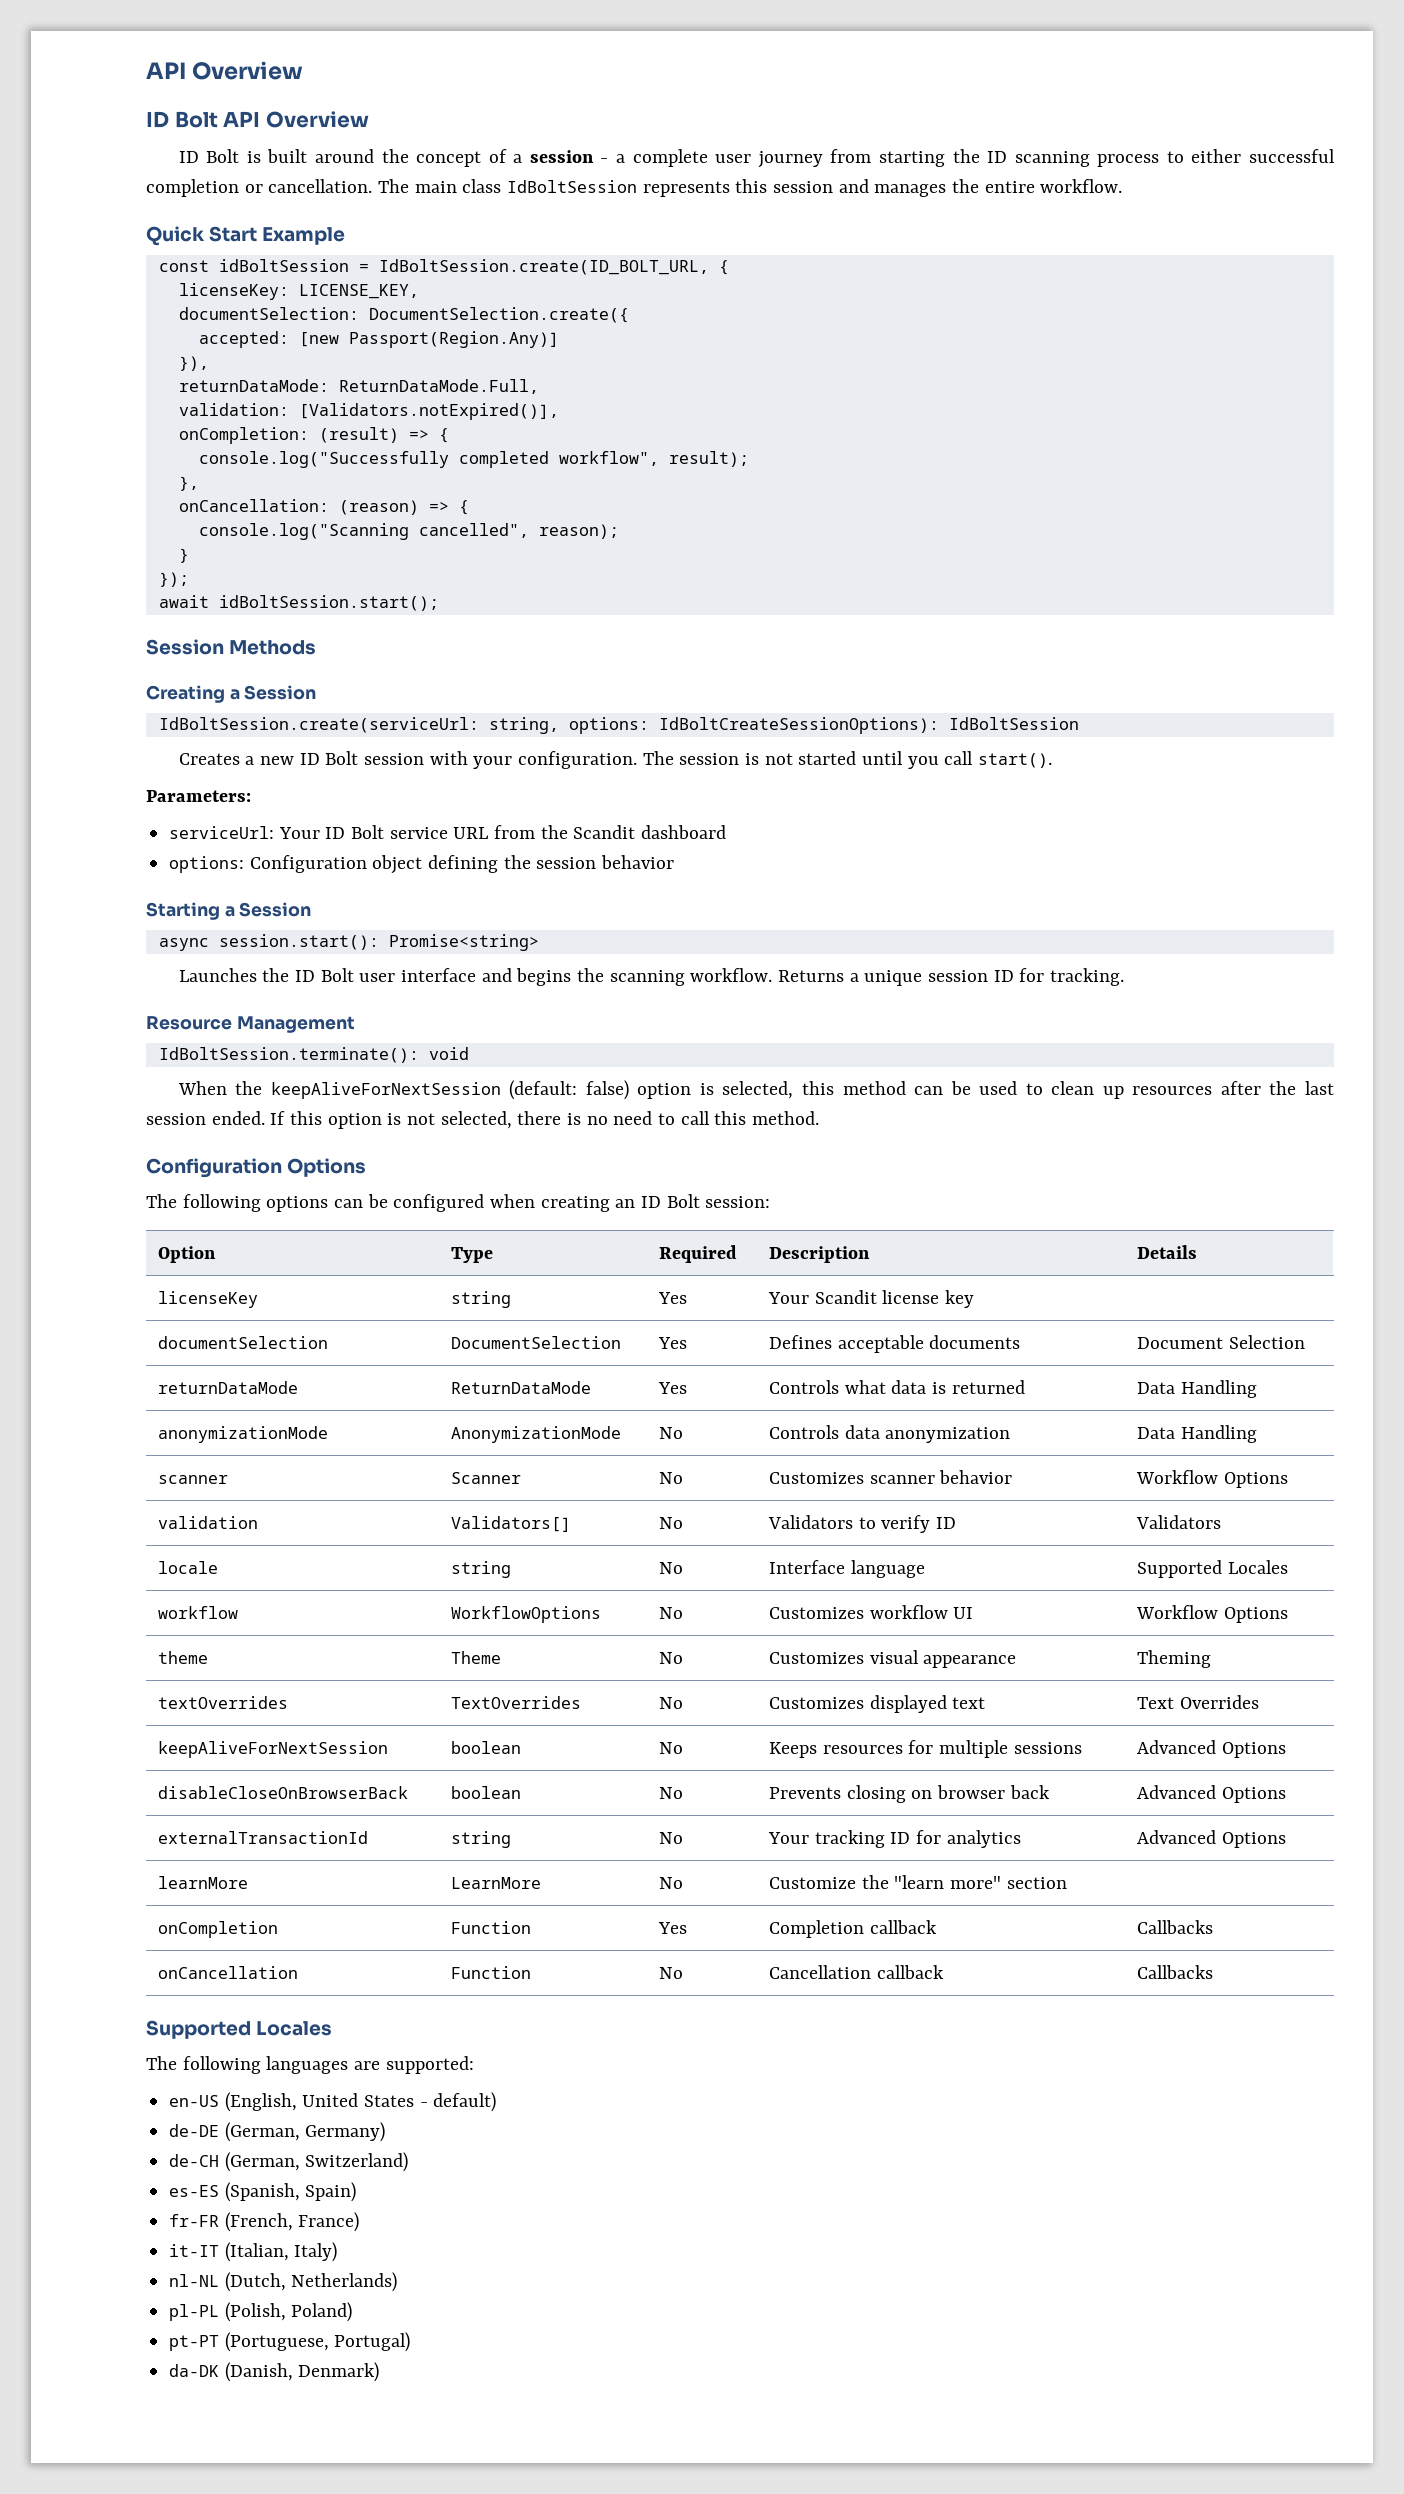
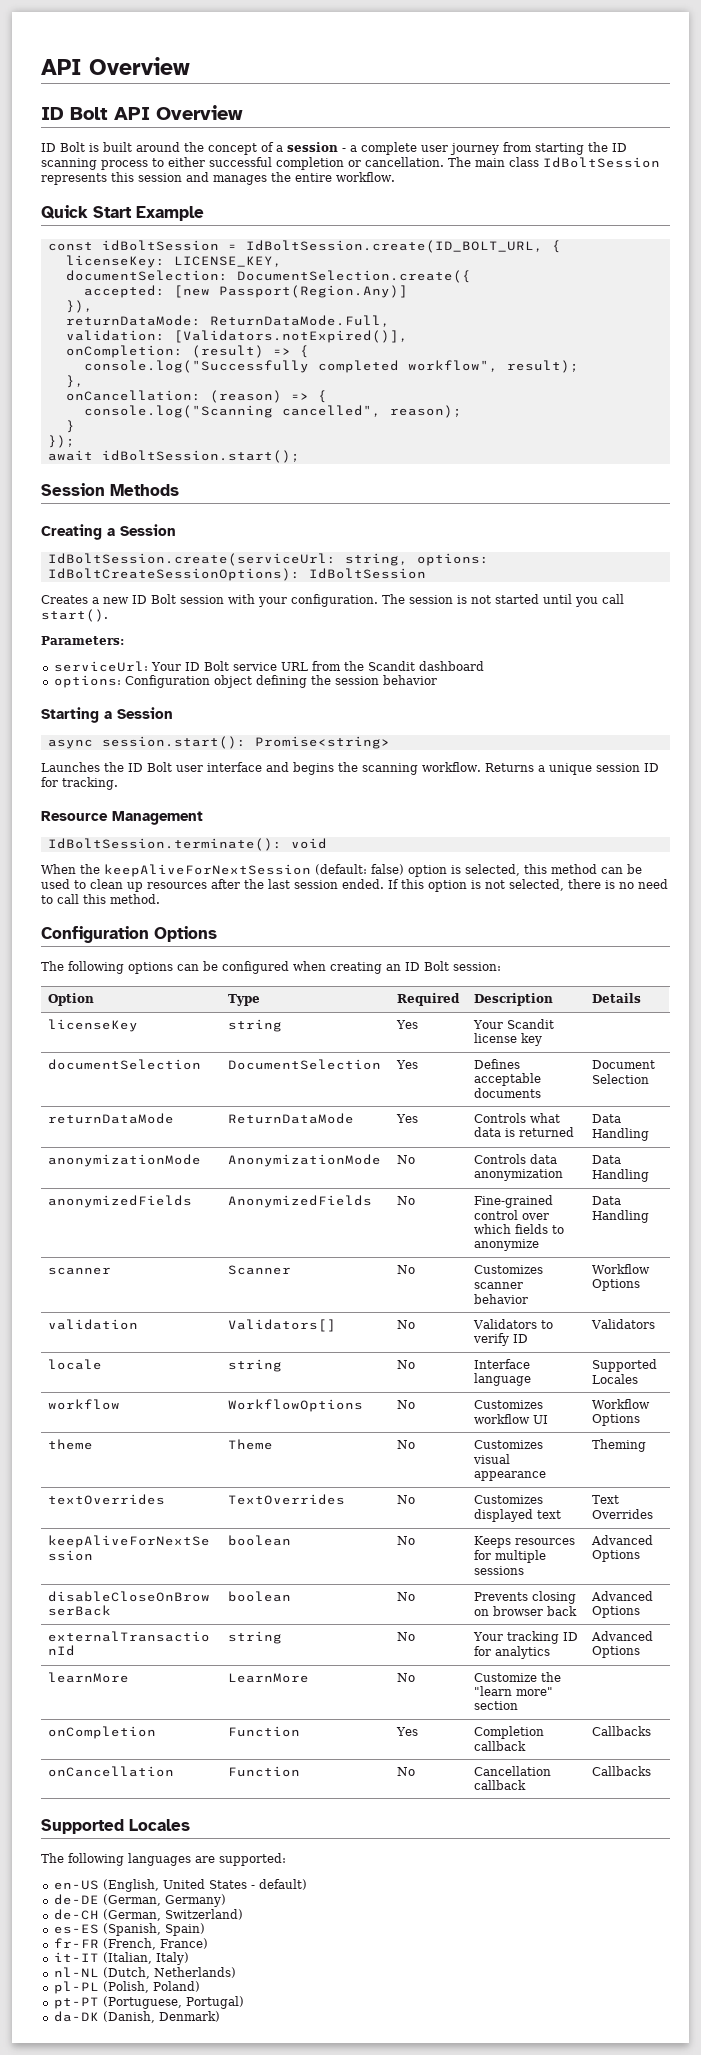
(1257, 1434) none -> [48,1195,193,1208] [228,1195,373,1208] [397,1196,416,1205] [474,1195,554,1208] [474,1210,550,1220] [474,1224,565,1234] [474,1239,540,1251] [592,1196,622,1205] [592,1210,650,1223] // anonymizedFields | AnonymizedFields | No | Fine-grained control over which fields to anonymize | Data Handling

